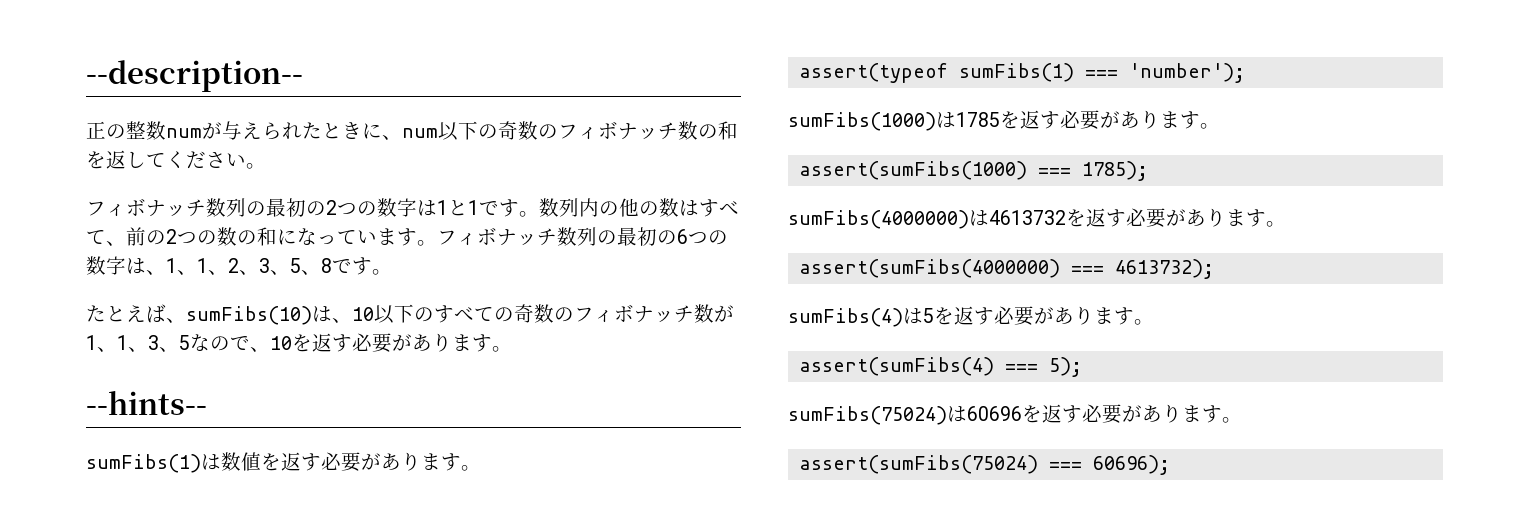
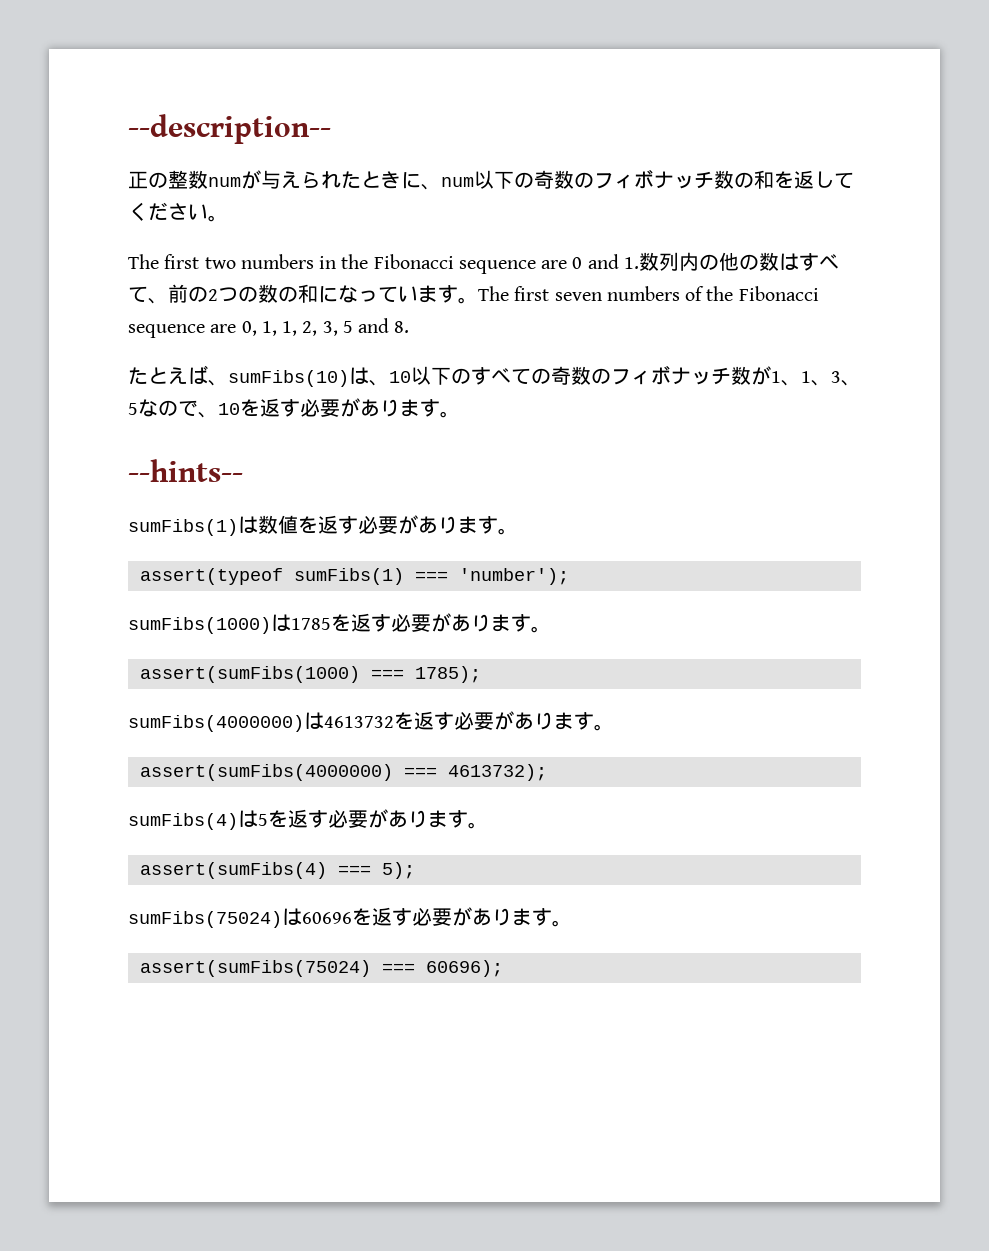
[86,198,539,217] フィボナッチ数列の最初の2つの数字は1と1です。 -> [128,254,639,274] The first two numbers in the Fibonacci sequence are 0 and 1.
[437,227,728,246] [86,256,392,275] フィボナッチ数列の最初の6つの数字は、1、1、2、3、5、8です。 -> [478,286,819,301] [128,318,410,338] The first seven numbers of the Fibonacci sequence are 0, 1, 1, 2, 3, 5 and 8.

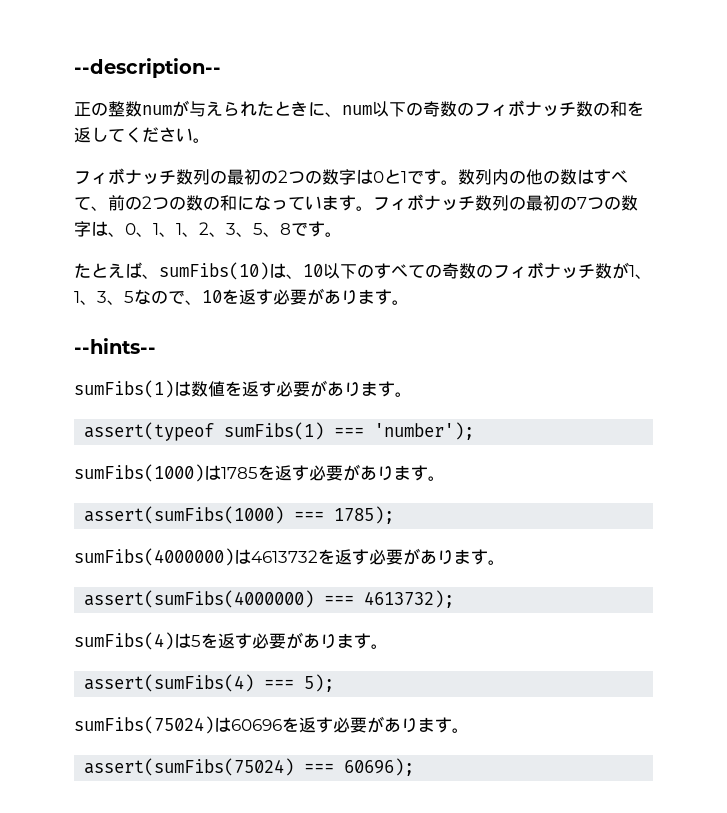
[128,254,639,274] The first two numbers in the Fibonacci sequence are 0 and 1. -> [74,168,458,185] フィボナッチ数列の最初の2つの数字は0と1です。
[478,286,819,301] [128,318,410,338] The first seven numbers of the Fibonacci sequence are 0, 1, 1, 2, 3, 5 and 8. -> [373,194,638,211] [74,221,342,237] フィボナッチ数列の最初の7つの数字は、0、1、1、2、3、5、8です。

